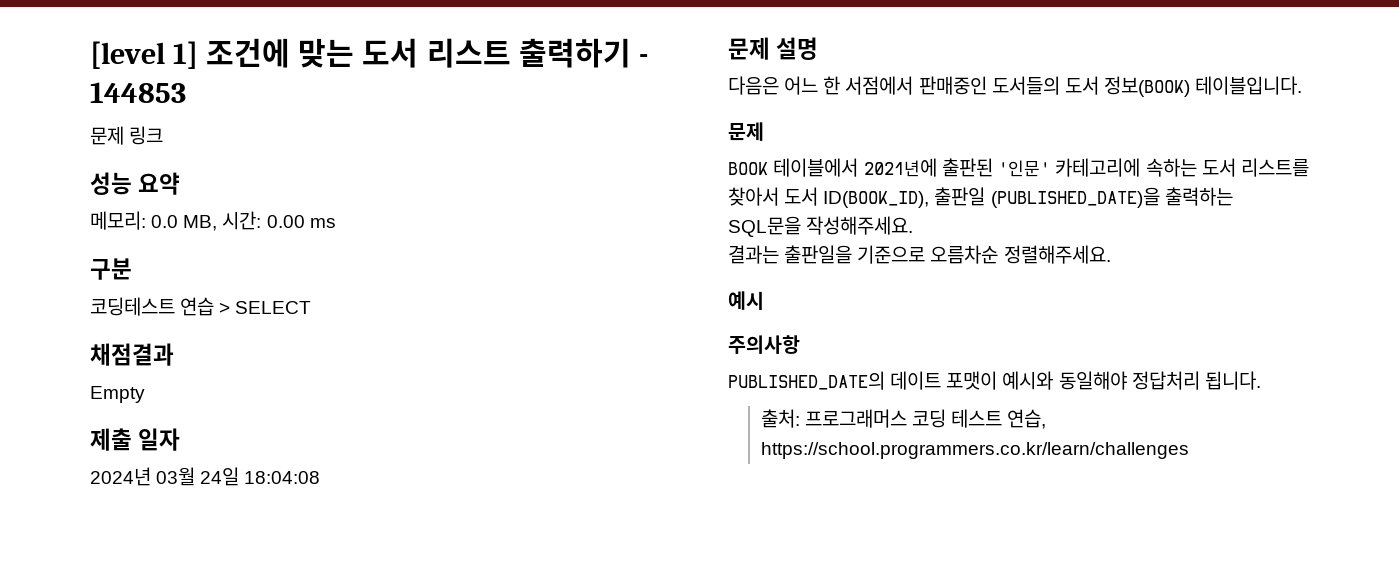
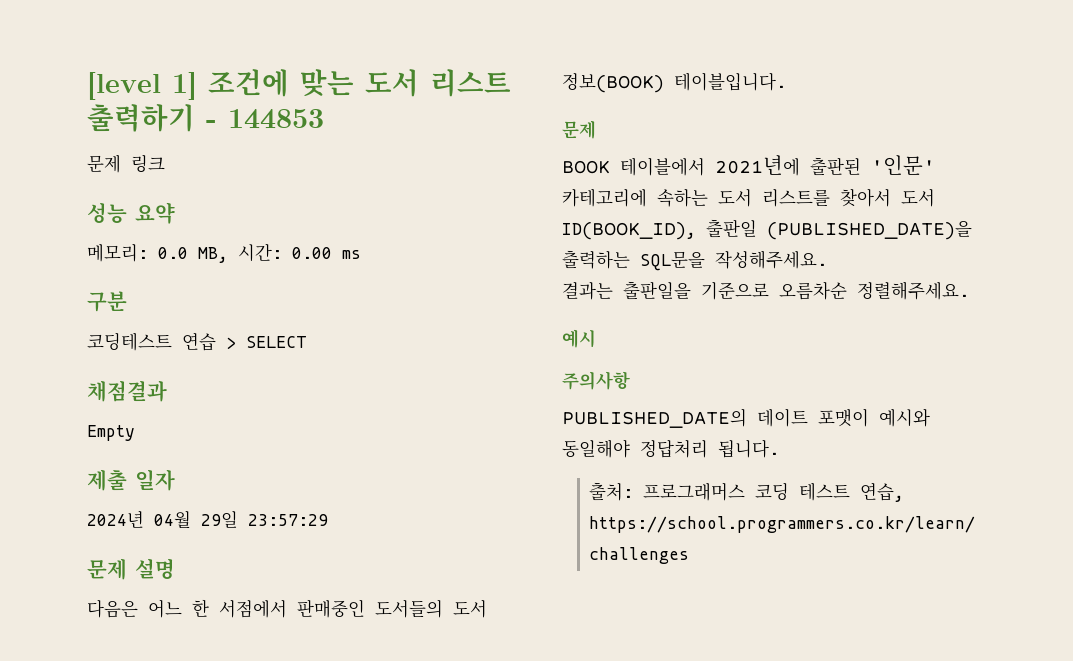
[156,467,321,486] 03월 24일 18:04:08 -> [154,511,328,528] 04월 29일 23:57:29

